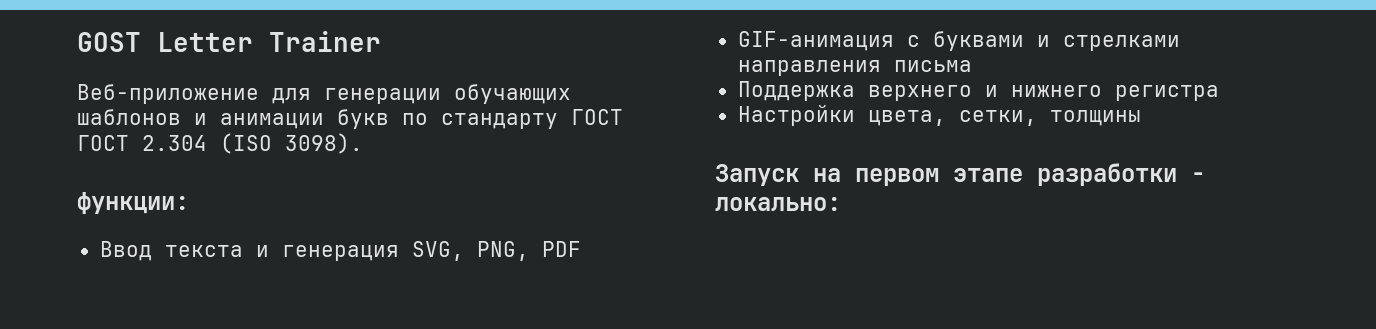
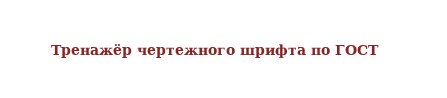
[77,31,381,52] [77,84,571,104] [77,109,623,129] [77,133,363,154] [77,192,189,214] [99,241,581,261] [737,31,1180,51] [737,60,972,76] [737,81,1219,101] [737,105,1141,126] [715,163,1205,186] [715,197,841,211] GOST Letter Trainer // Веб-приложение для генерации обучающих шаблонов и анимации букв по стандарту ГОСТ ГОСТ 2.304 (ISO 3098). // функции: // Ввод текста и генерация SVG, PNG, PDF // GIF-анимация с буквами и стрелками направления письма // Поддержка верхнего и нижнего регистра // Настройки цвета, сетки, толщины // Запуск на первом этапе разработки - локально: -> [51,44,379,58] Тренажёр чертежного шрифта по ГОСТ

